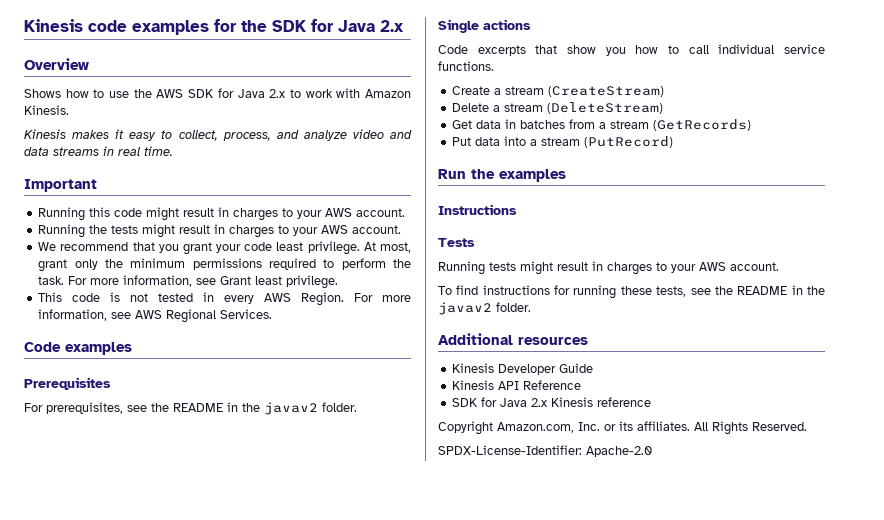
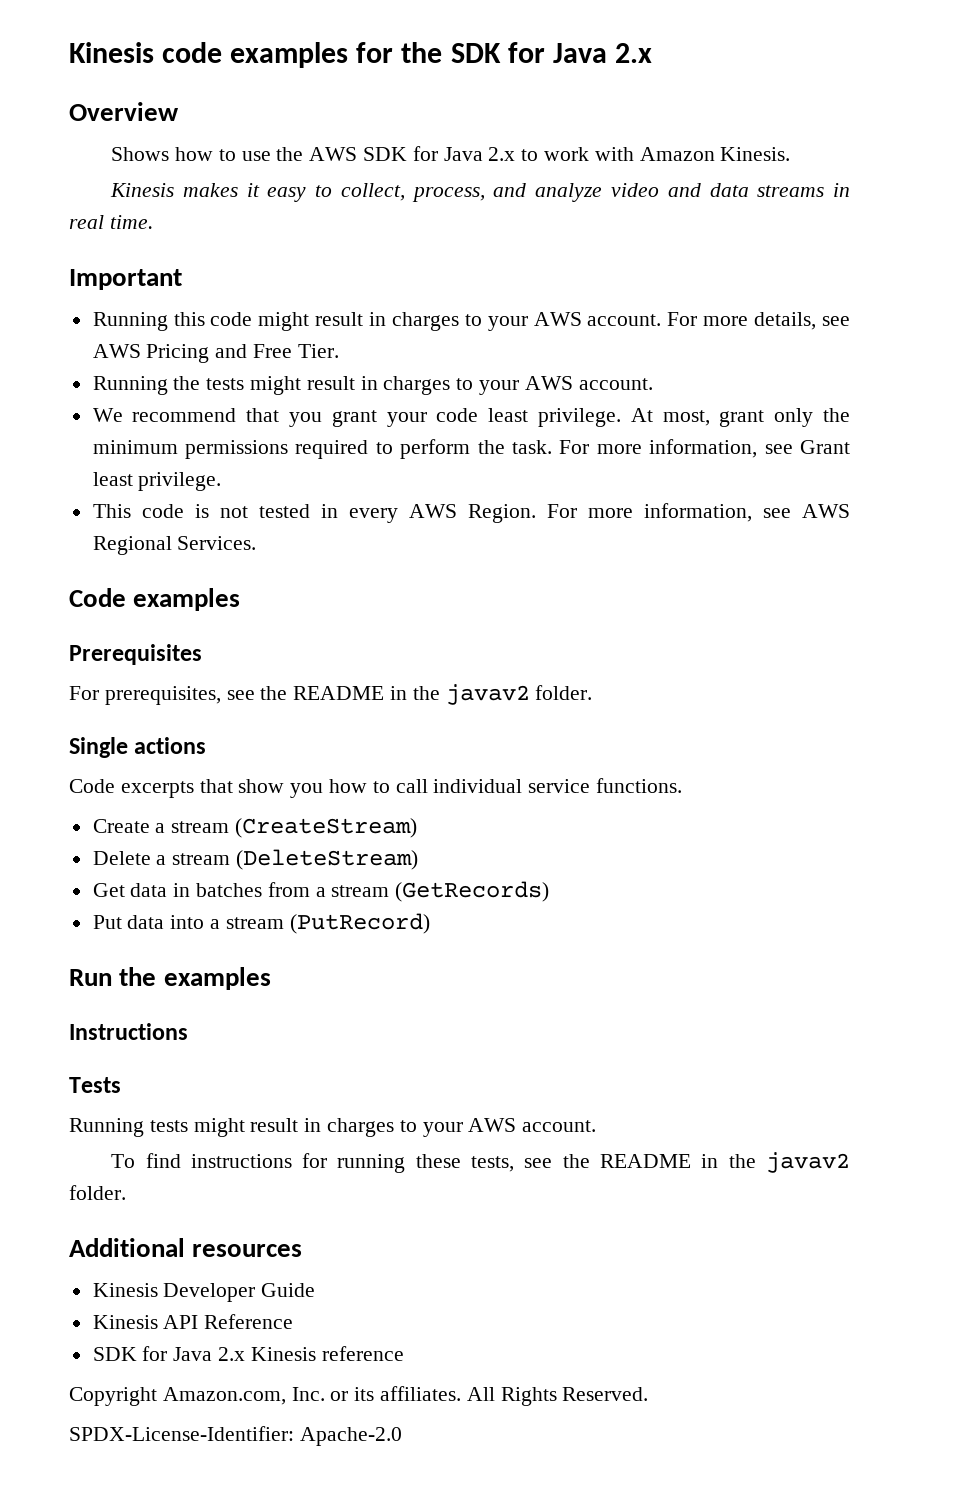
(406, 212) none -> [667,312,851,330] [92,344,339,363] For more details, see AWS Pricing and Free Tier.

